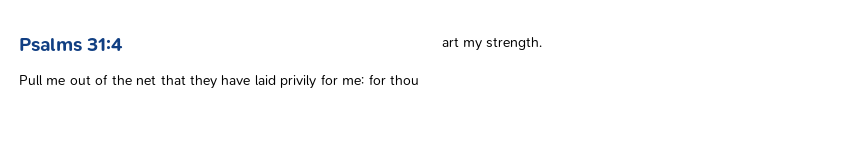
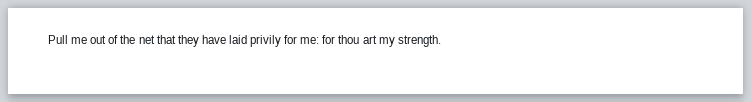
[19,38,124,52] Psalms 31:4 // -> (48, 39) none

